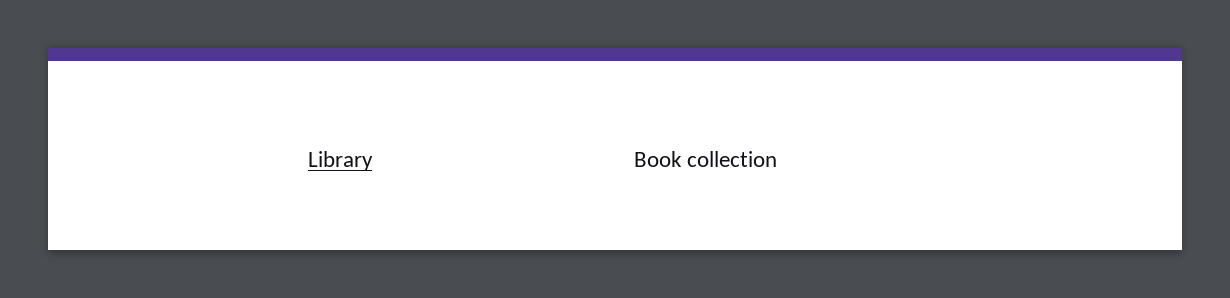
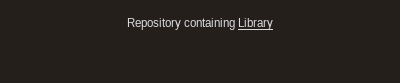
(307, 161) none -> [126,18,235,30] Repository containing
[634,151,778,167] // Book collection -> (274, 24) none

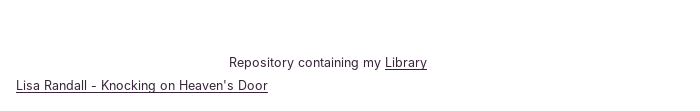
(235, 24) none -> [363,60,381,70] my
(274, 24) none -> [16,80,268,93] // Lisa Randall - Knocking on Heaven's Door

